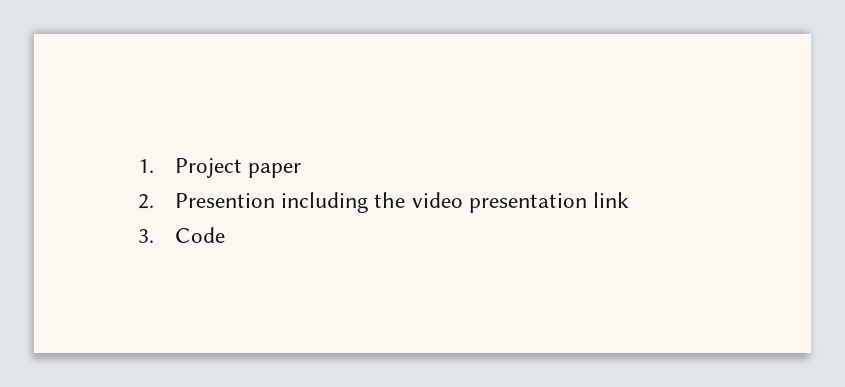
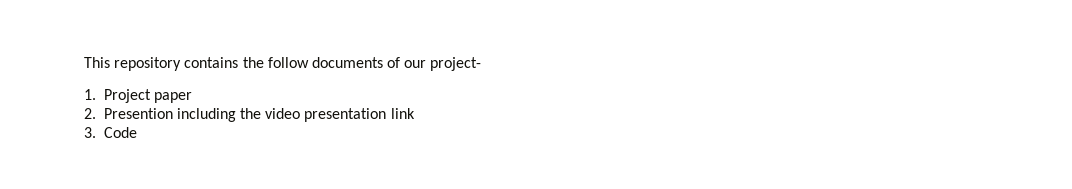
(138, 166) none -> [84,57,482,71] This repository contains the follow documents of our project- //

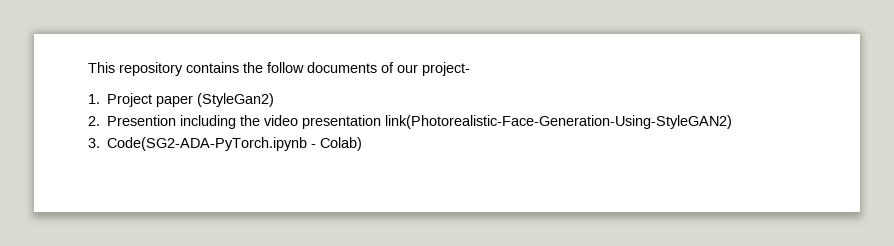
(192, 97) none -> [197,93,275,107] (StyleGan2)
[390,108,415,119] link -> [385,115,733,129] link(Photorealistic-Face-Generation-Using-StyleGAN2)
[103,127,137,138] Code -> [107,137,363,151] Code(SG2-ADA-PyTorch.ipynb - Colab)

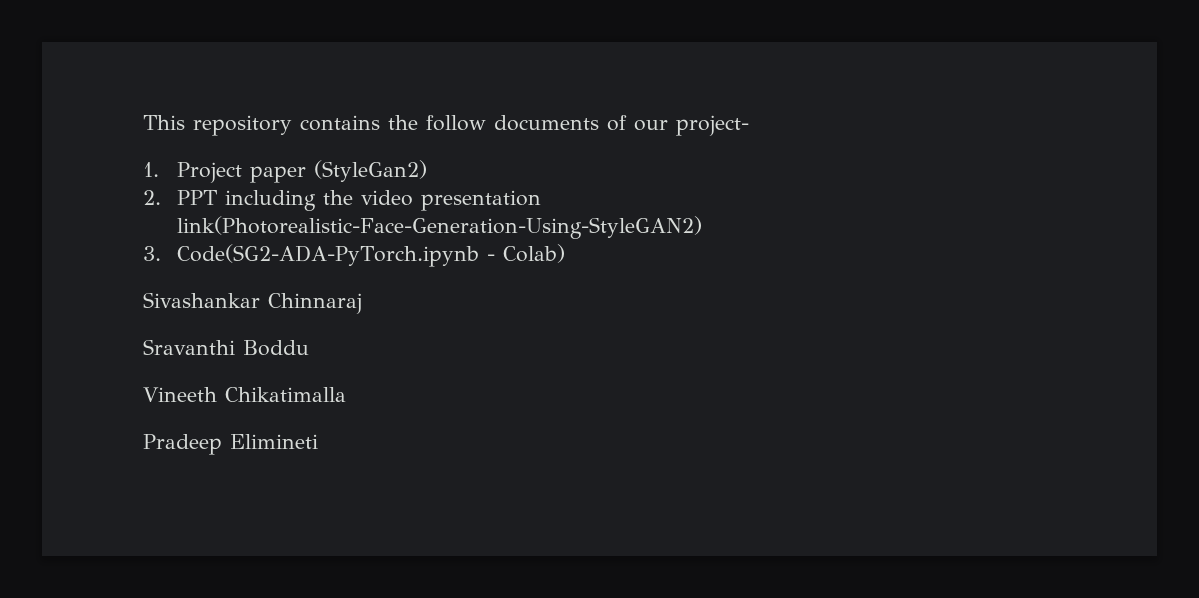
[107,115,177,126] Presention -> [177,190,218,205] PPT
(363, 144) none -> [143,292,362,314] [143,339,309,356] [143,387,346,402] [143,434,318,455] // Sivashankar Chinnaraj // Sravanthi Boddu // Vineeth Chikatimalla // Pradeep Elimineti

